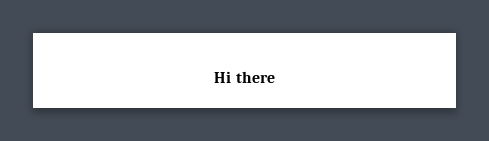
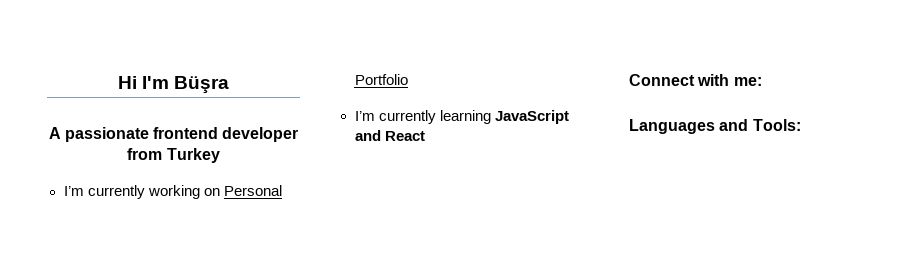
[235,71,275,83] there -> [142,76,230,94] [48,127,299,142] [127,148,220,163] [63,185,282,199] [354,74,408,85] [354,110,569,124] [354,130,425,141] [629,74,762,86] [629,119,801,134] I'm Büşra // A passionate frontend developer from Turkey // I’m currently working on Personal Portfolio // I’m currently learning JavaScript and React // Connect with me: // Languages and Tools:

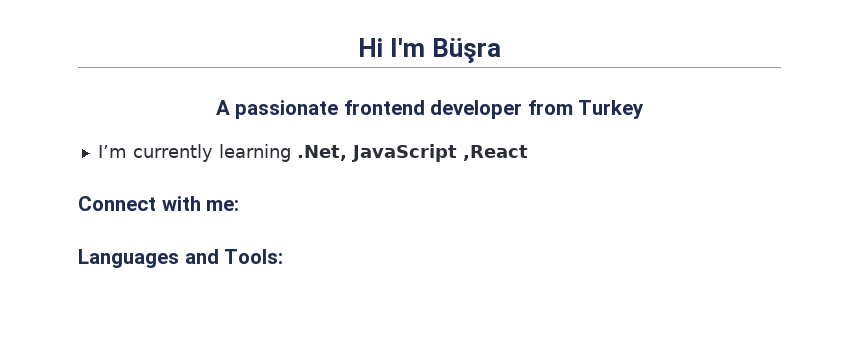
[63,185,282,199] [354,74,408,85] // I’m currently working on Personal Portfolio -> (645, 109) none
[494,110,569,124] [354,130,425,141] JavaScript and React -> [296,144,528,162] .Net, JavaScript ,React

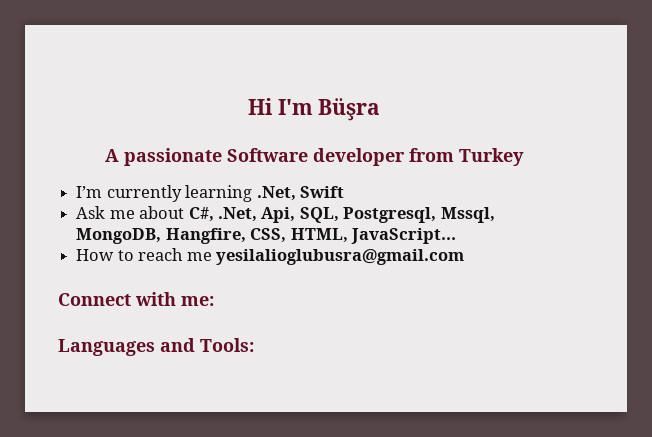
[343,100,425,115] frontend -> [227,148,308,162] Software
[350,144,528,162] JavaScript ,React -> [299,186,344,198] [76,206,495,223] [76,228,456,244] [76,248,464,265] Swift // Ask me about C#, .Net, Api, SQL, Postgresql, Mssql, MongoDB, Hangfire, CSS, HTML, JavaScript… // How to reach me yesilalioglubusra@gmail.com

